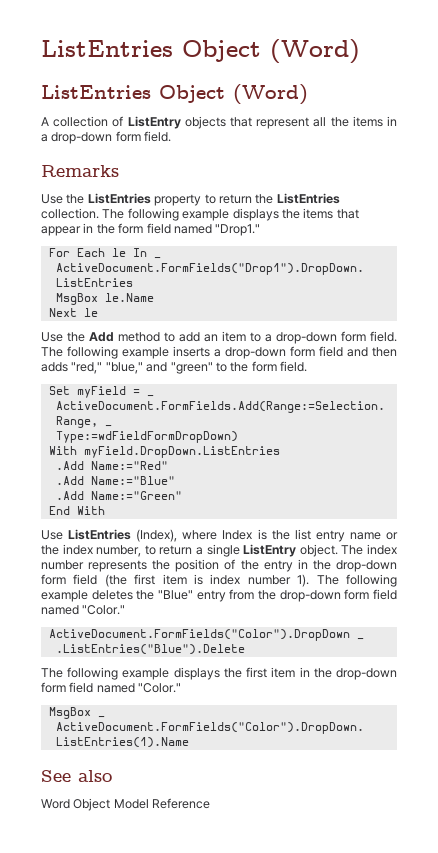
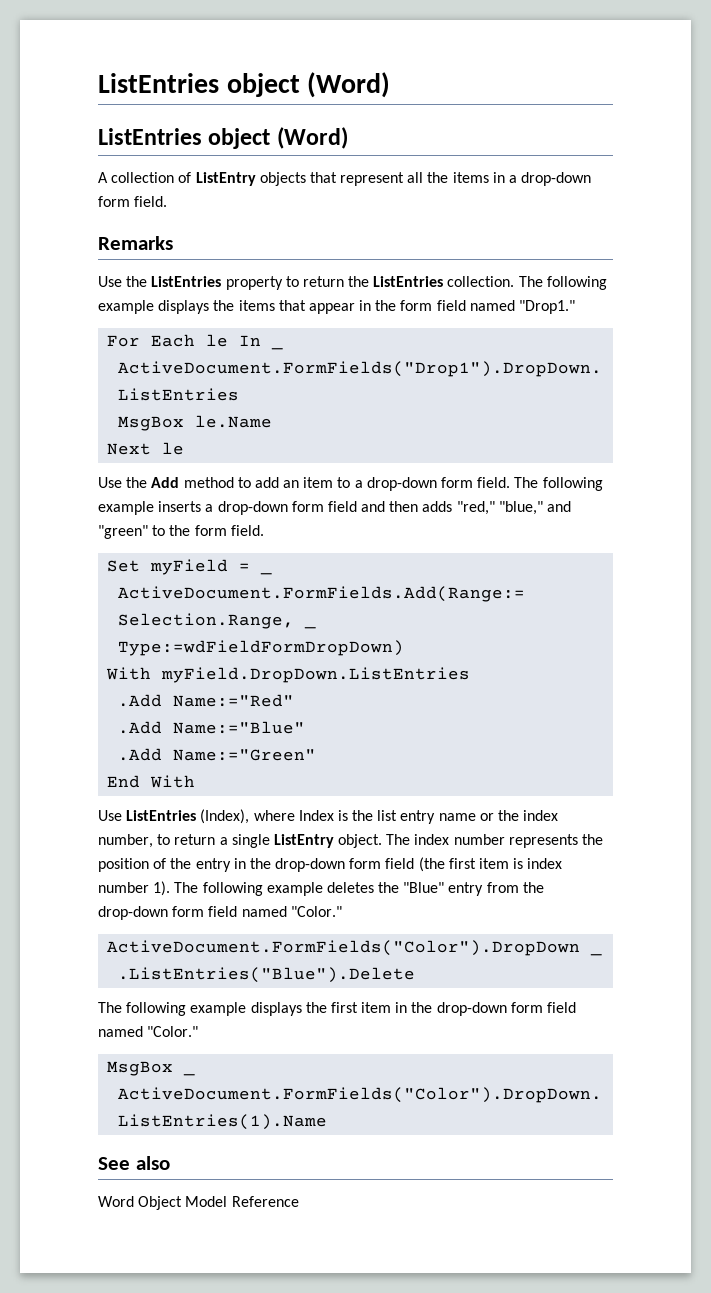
[41,40,261,62] ListEntries Object -> [98,73,300,97] ListEntries object
[159,85,225,103] Object -> [208,128,271,149] object

